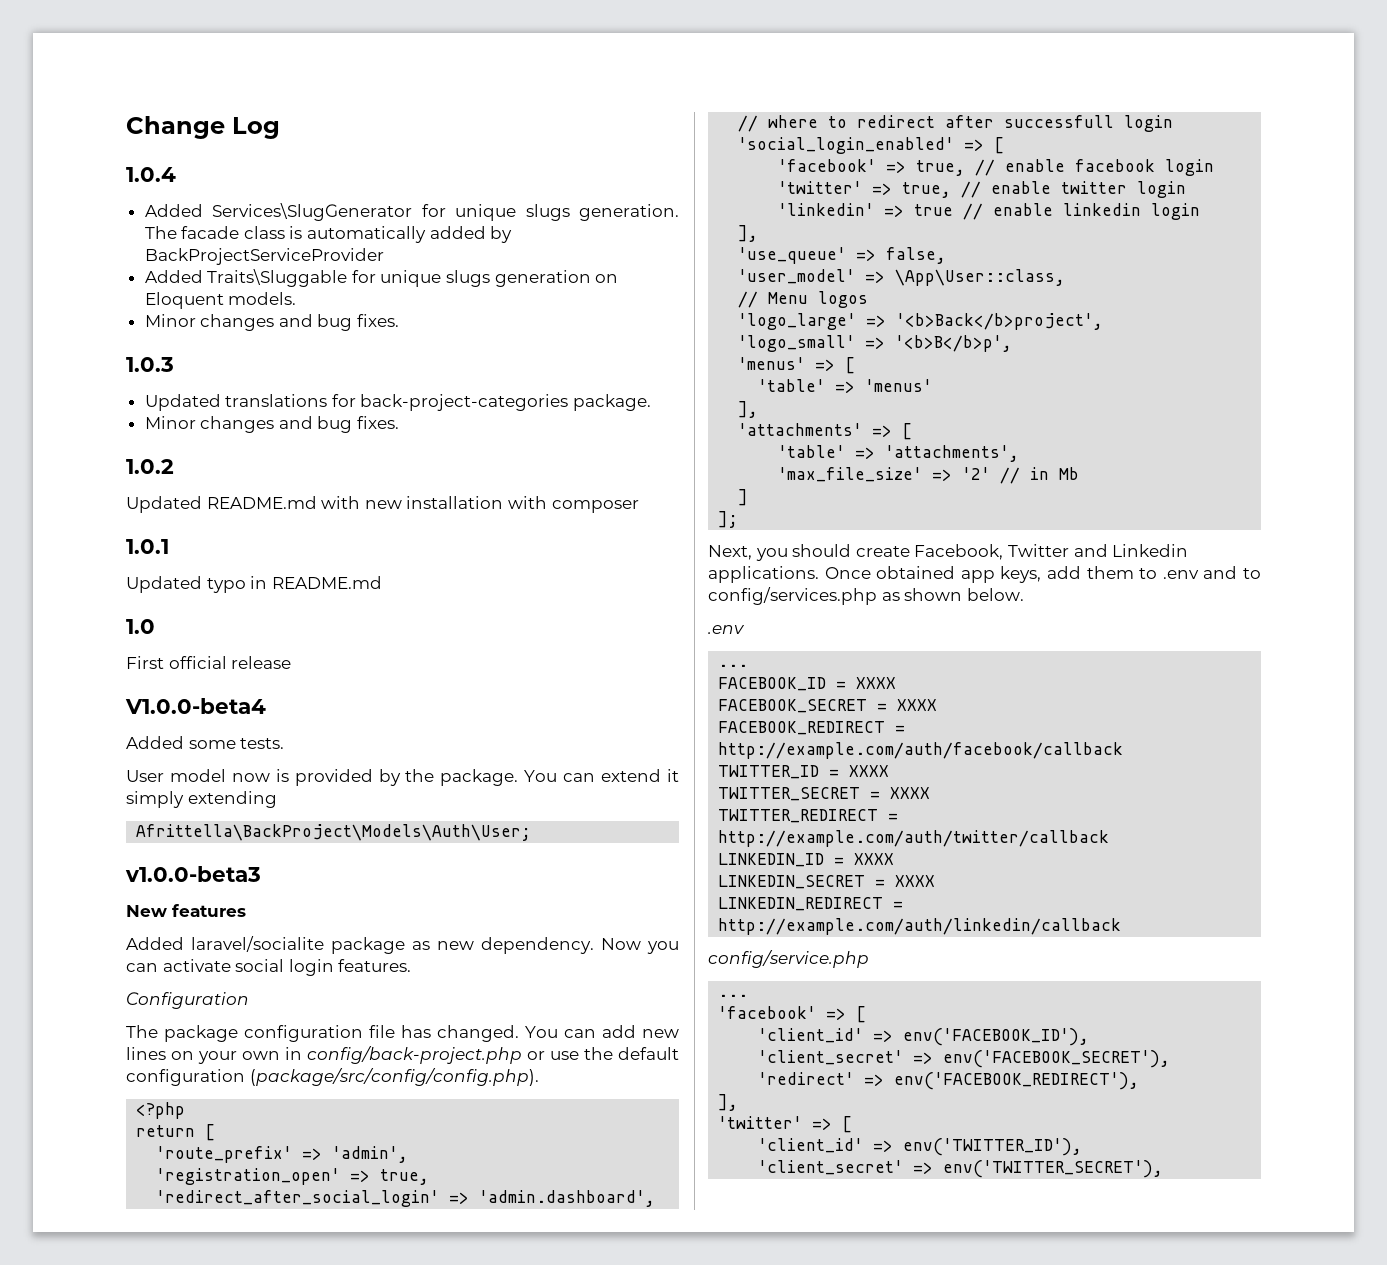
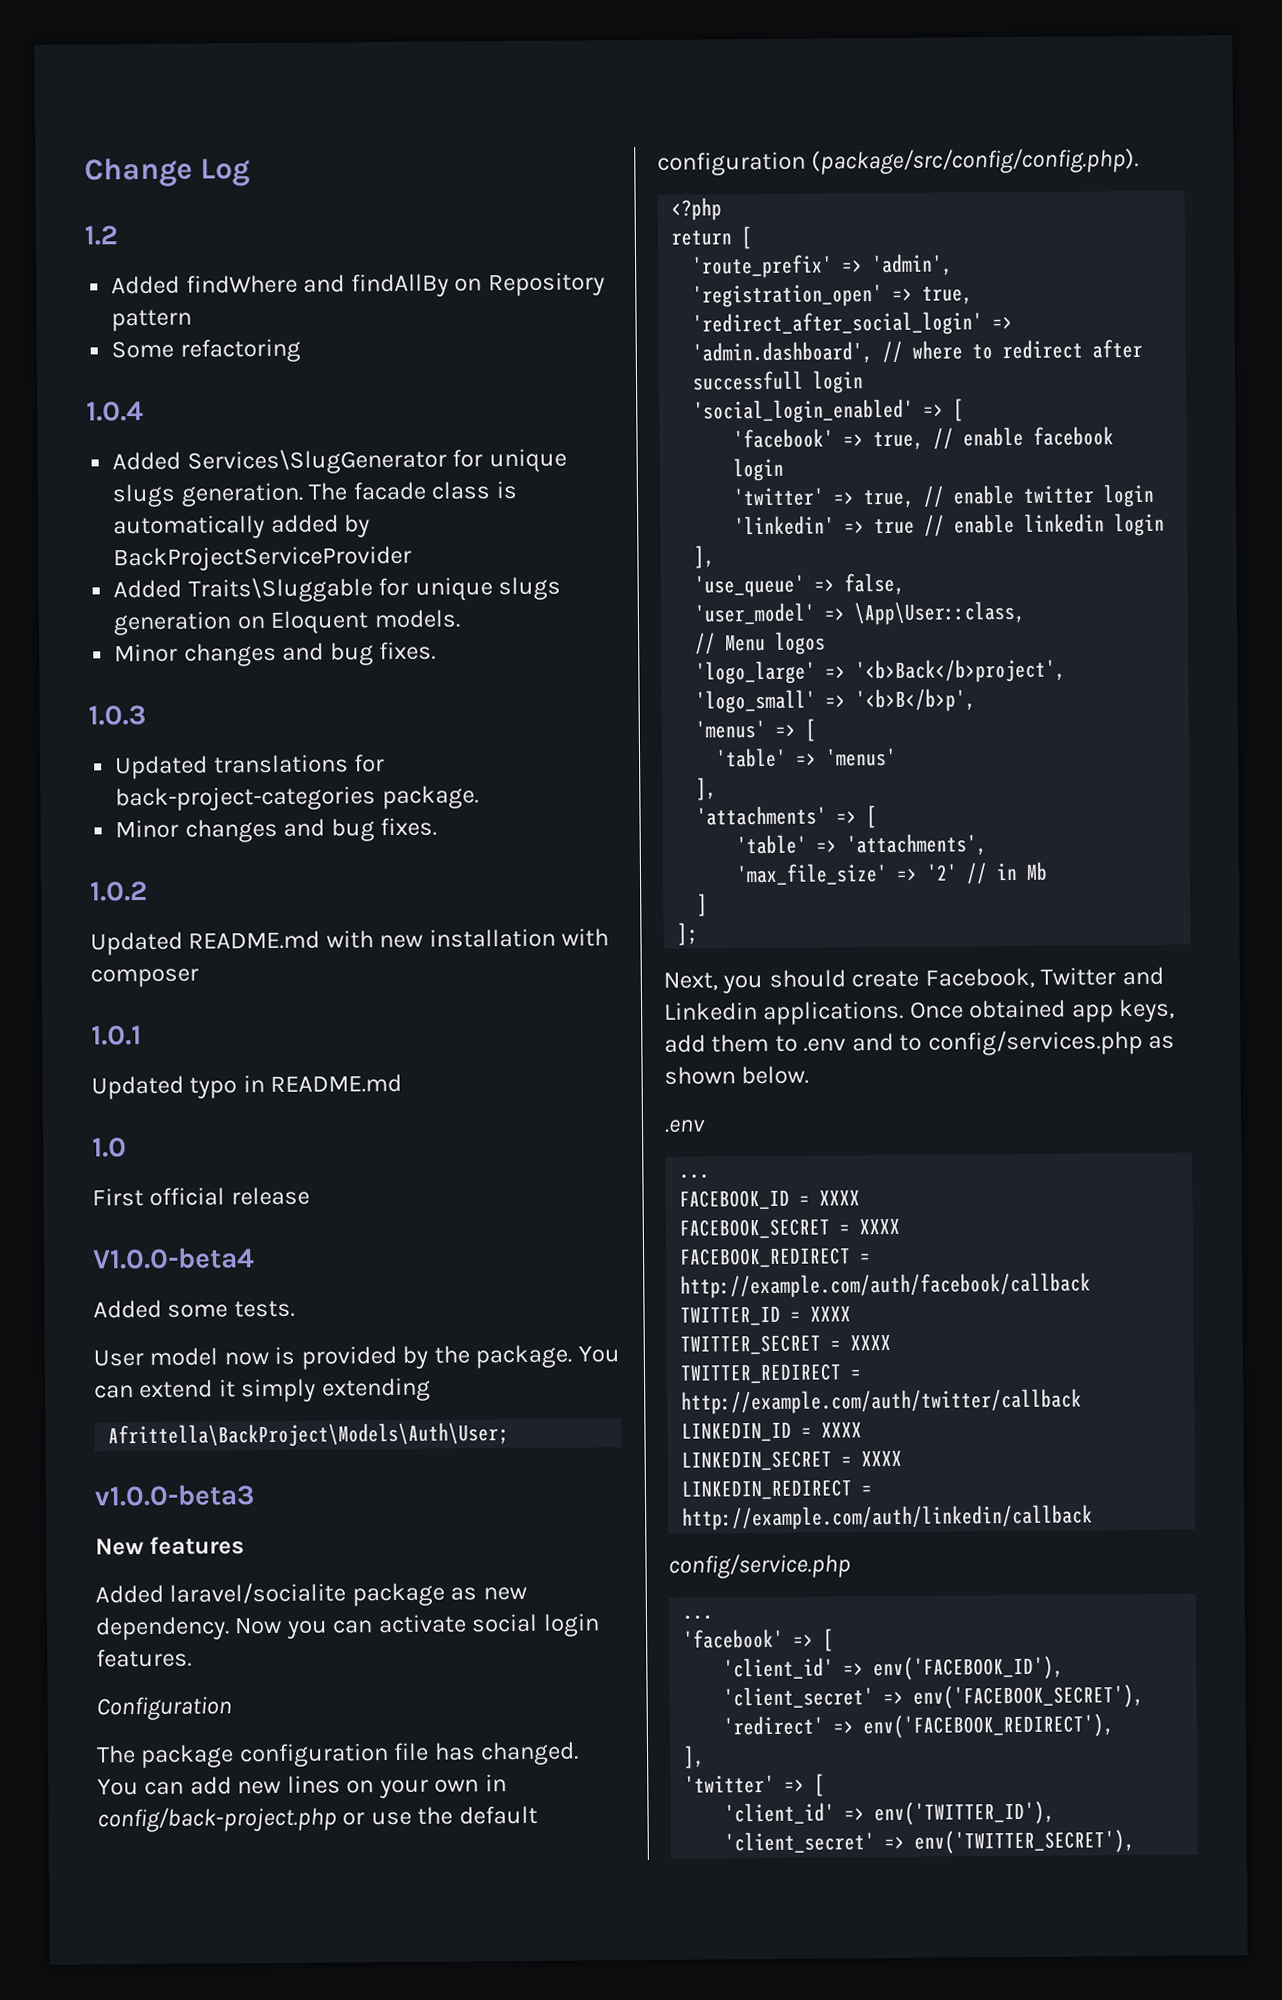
(280, 128) none -> [84,225,118,246] [111,272,605,298] [111,309,193,332] [111,338,301,363] // 1.2 // Added findWhere and findAllBy on Repository pattern // Some refactoring

